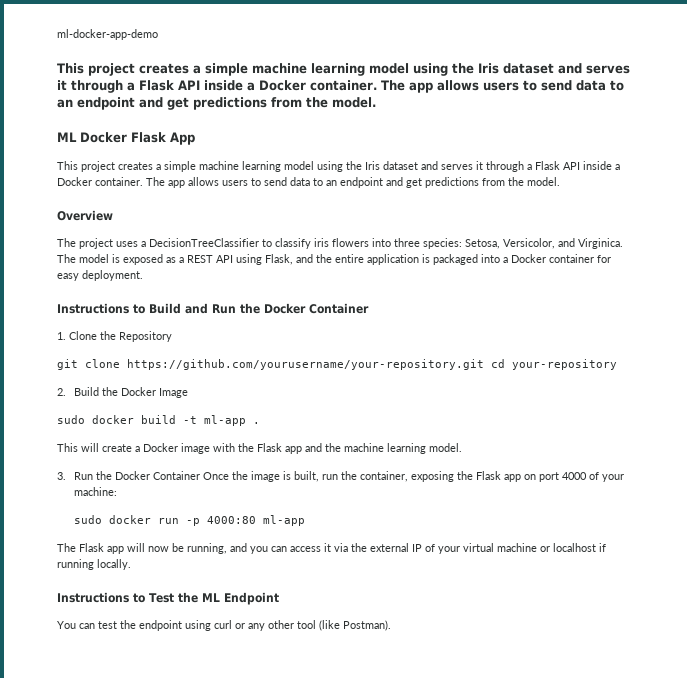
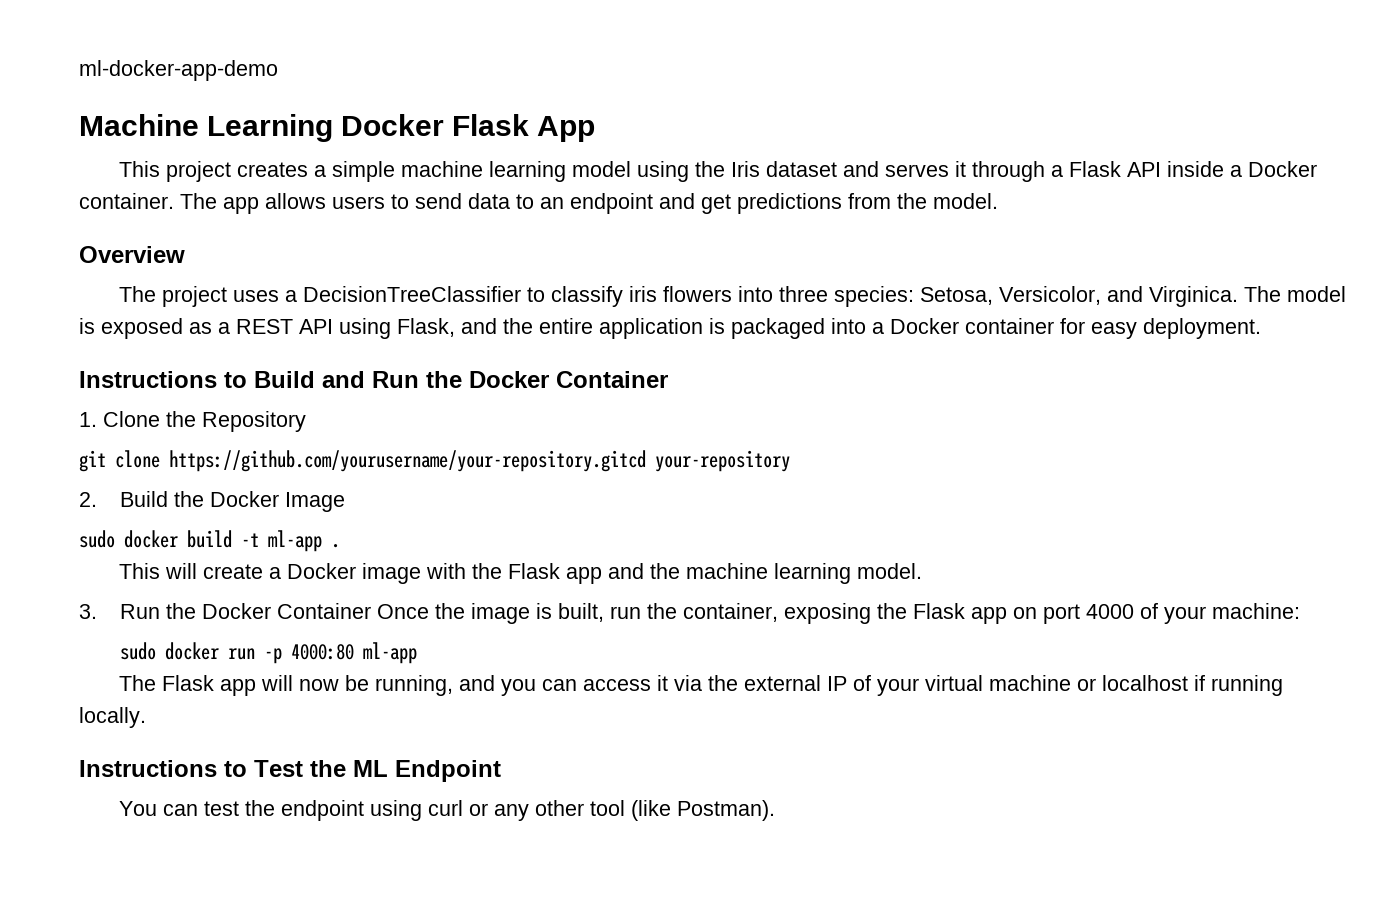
[57,63,630,76] [57,80,624,93] [57,97,376,110] [57,132,77,142] This project creates a simple machine learning model using the Iris dataset and serves it through a Flask API inside a Docker container. The app allows users to send data to an endpoint and get predictions from the model. // ML -> [79,114,334,142] Machine Learning
[127,359,505,370] https://github.com/yourusername/your-repository.git cd -> [169,450,646,472] https://github.com/yourusername/your-repository.gitcd

